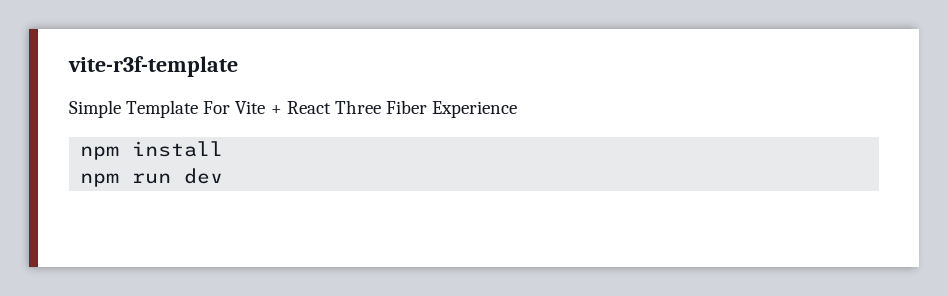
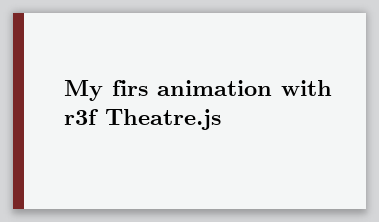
[68,56,238,77] [69,100,518,118] [80,141,224,160] [80,168,224,187] vite-r3f-template // Simple Template For Vite + React Three Fiber Experience // npm install // npm run dev -> [64,80,332,101] [64,109,221,130] My firs animation with r3f Theatre.js

